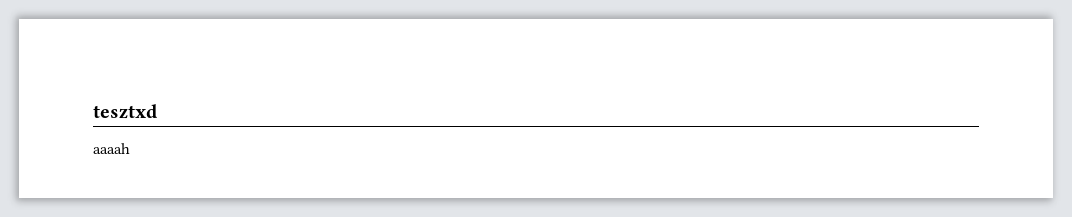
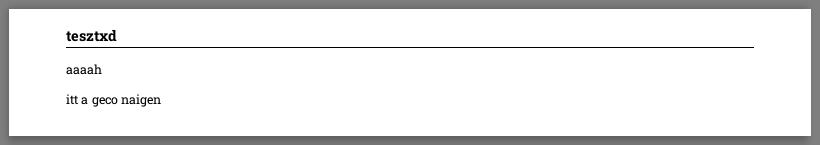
(130, 148) none -> [66,94,162,107] // itt a geco naigen

